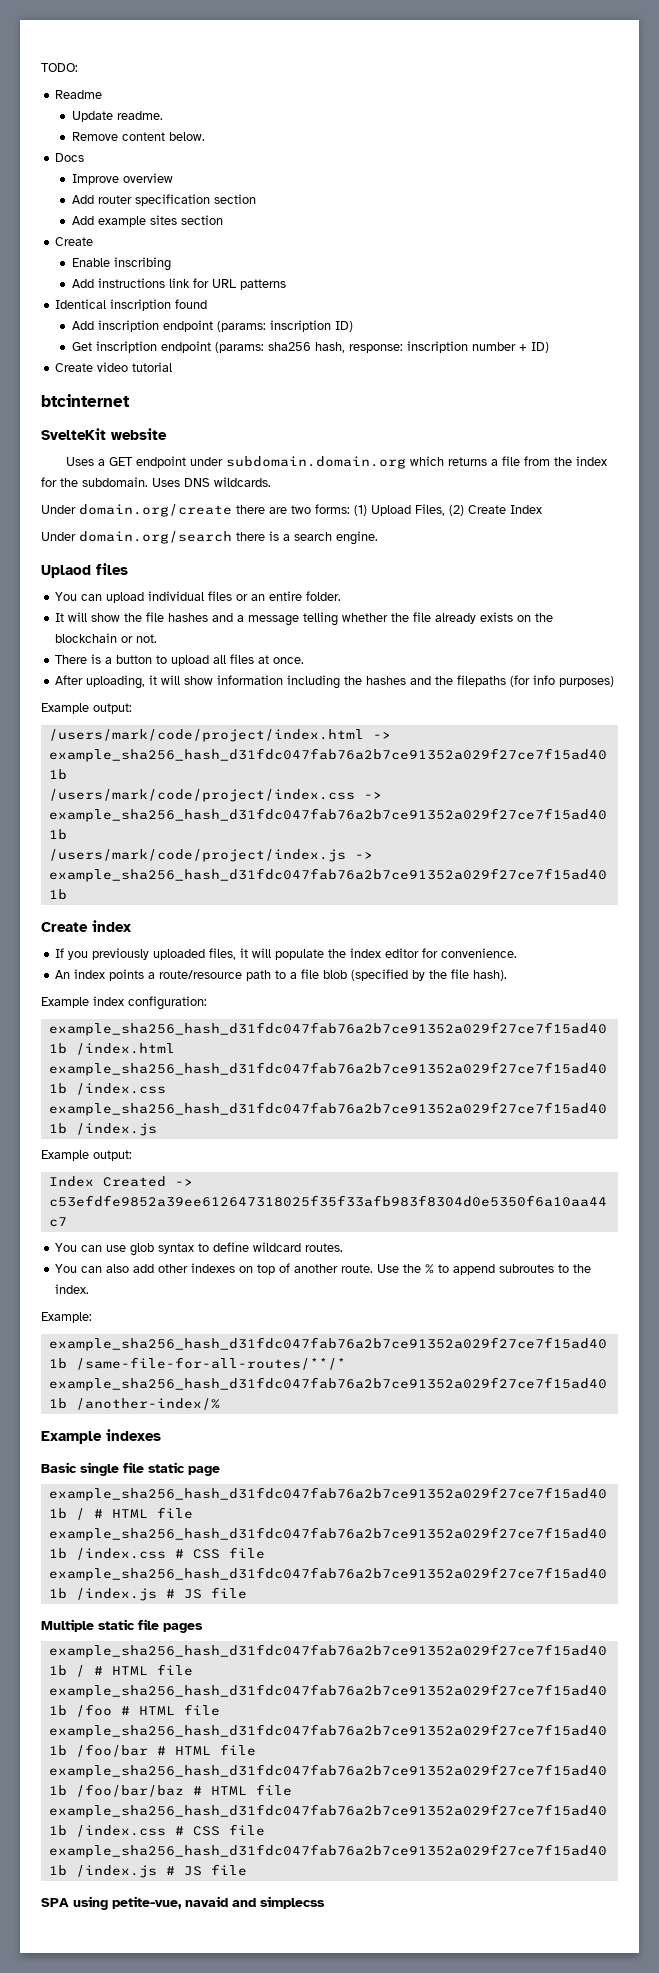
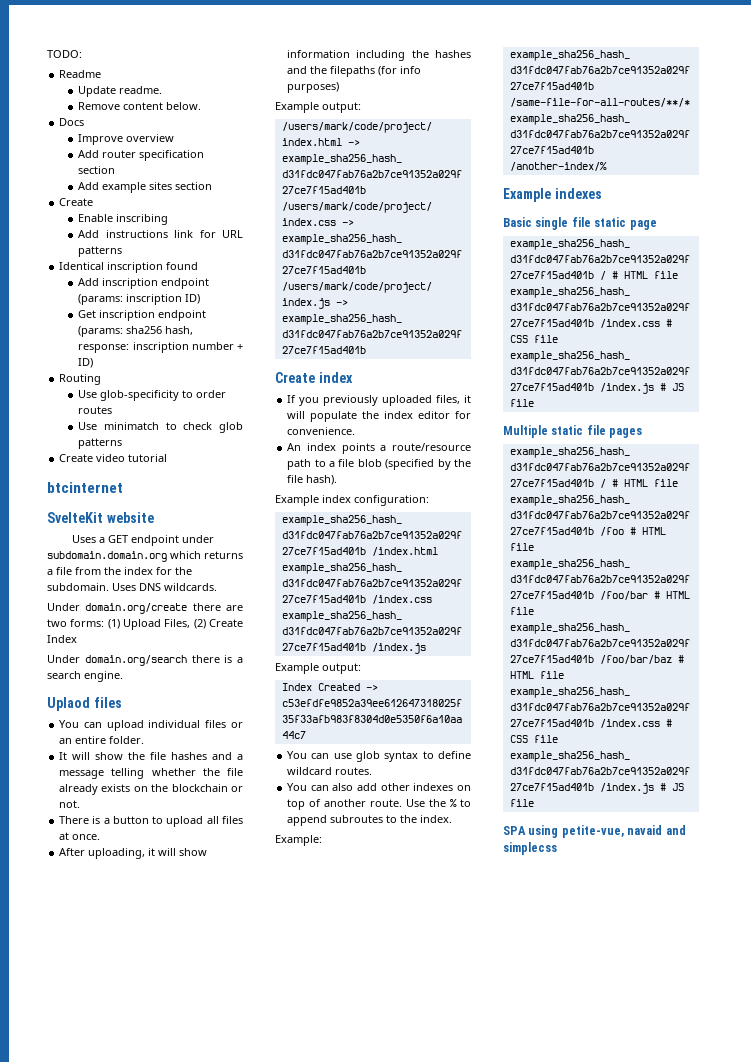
(549, 347) none -> [59,374,102,385] [78,390,227,401] [78,406,113,414] [78,422,243,433] [78,438,123,449] // Routing // Use glob-specificity to order routes // Use minimatch to check glob patterns

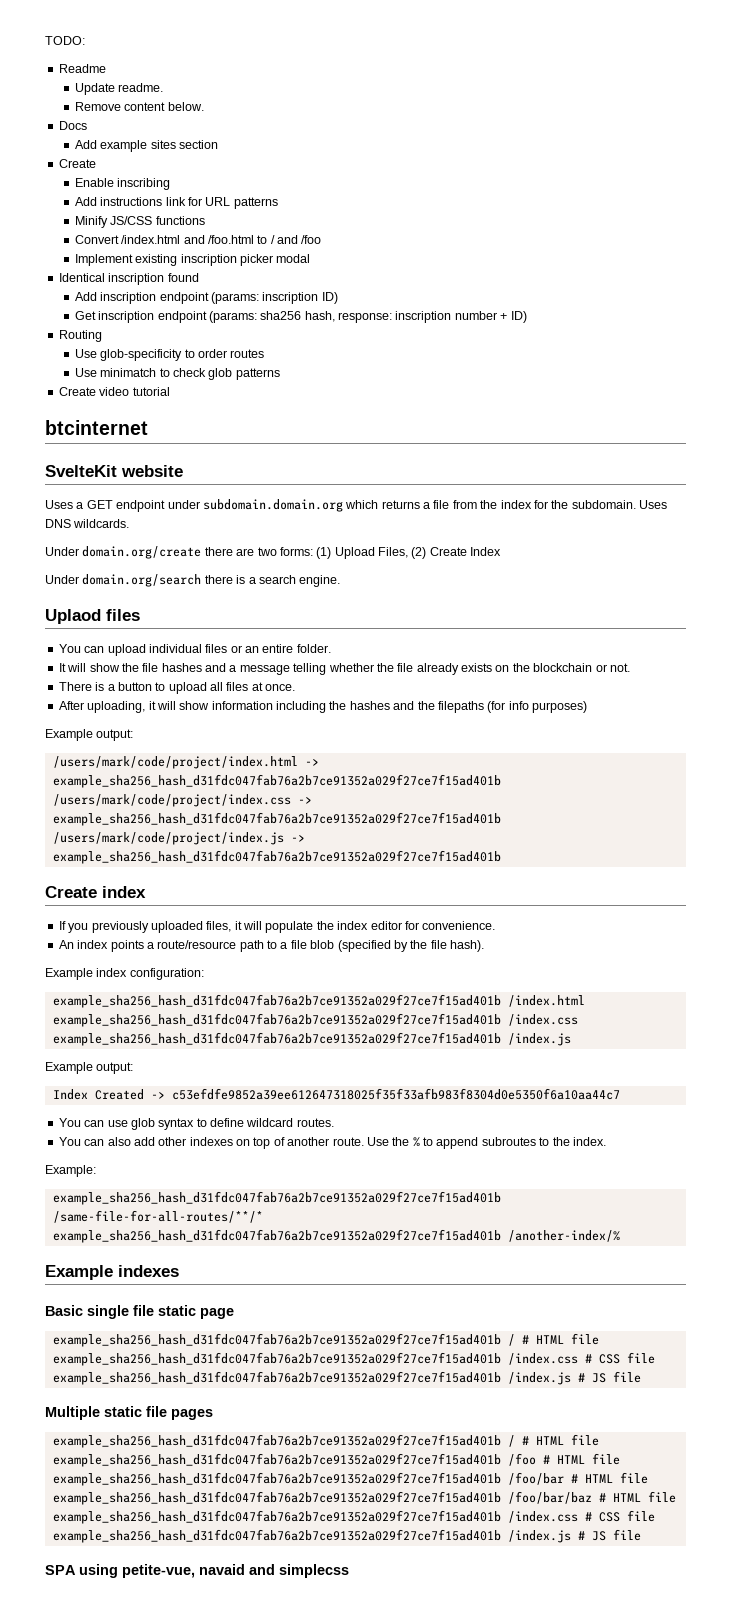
[78,134,175,145] [78,150,205,161] [78,166,116,174] // Improve overview // Add router specification section -> (87, 125) none
(123, 251) none -> [74,216,205,228] [74,235,322,244] [74,254,311,266] // Minify JS/CSS functions // Convert /index.html and /foo.html to / and /foo // Implement existing inscription picker modal

